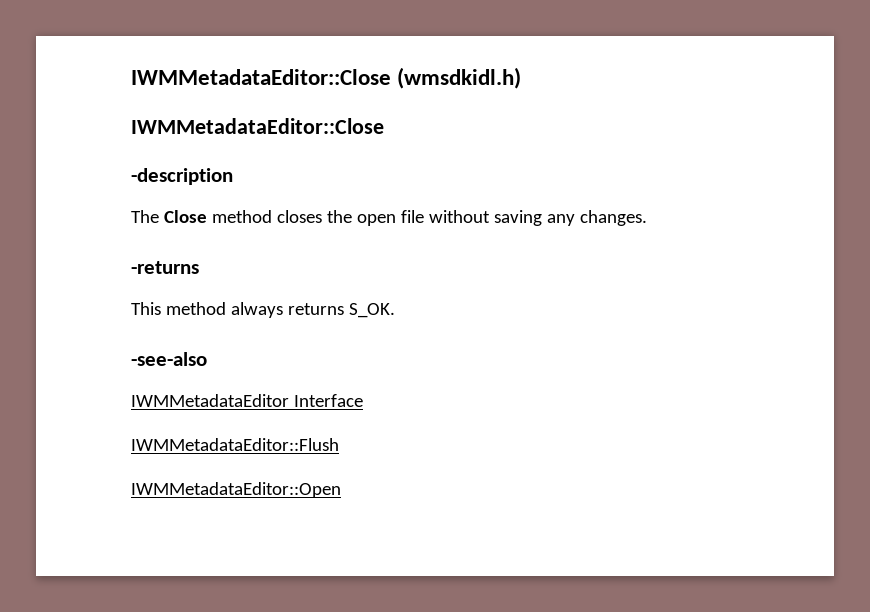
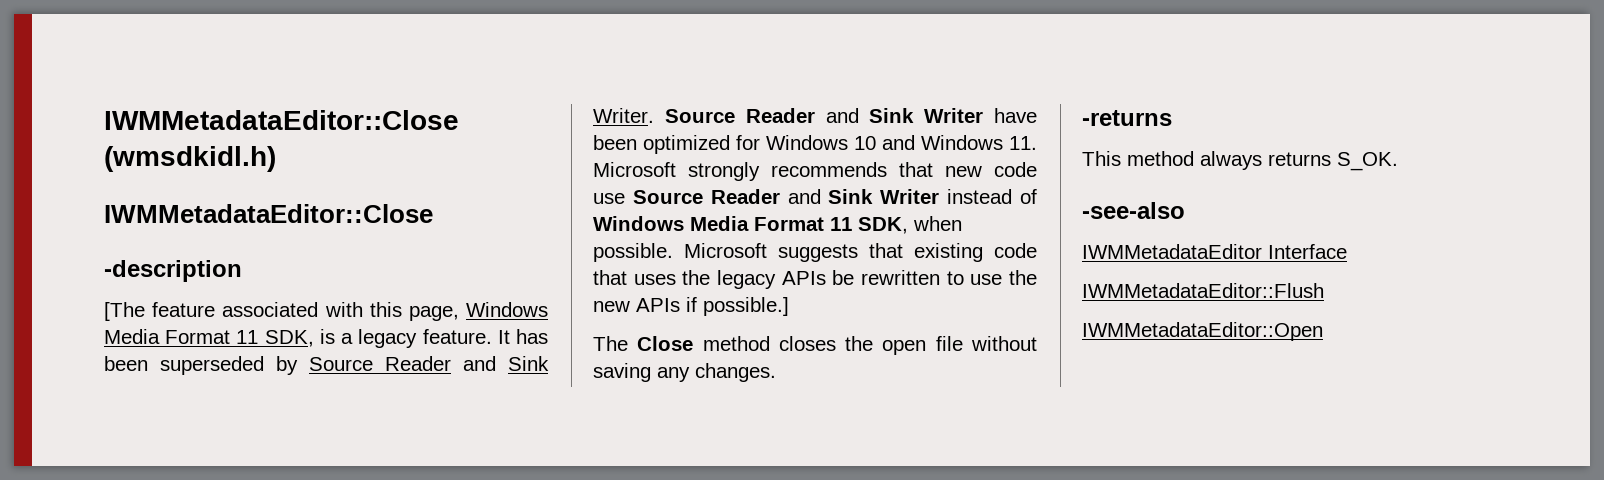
(233, 176) none -> [104,302,548,321] [104,329,548,348] [104,356,549,375] [593,108,1037,123] [593,135,1037,154] [593,162,1037,181] [593,189,1037,204] [593,216,962,234] [593,243,1037,262] [593,270,1037,289] [593,297,789,316] // [The feature associated with this page, Windows Media Format 11 SDK, is a legacy feature. It has been superseded by Source Reader and Sink Writer. Source Reader and Sink Writer have been optimized for Windows 10 and Windows 11. Microsoft strongly recommends that new code use Source Reader and Sink Writer instead of Windows Media Format 11 SDK, when possible. Microsoft suggests that existing code that uses the legacy APIs be rewritten to use the new APIs if possible.]

